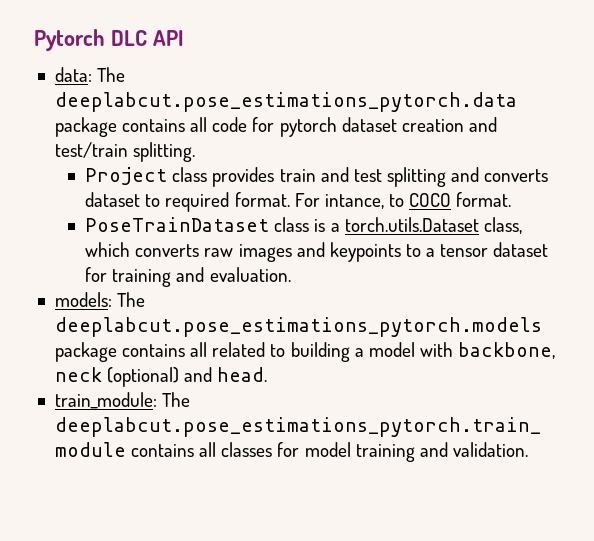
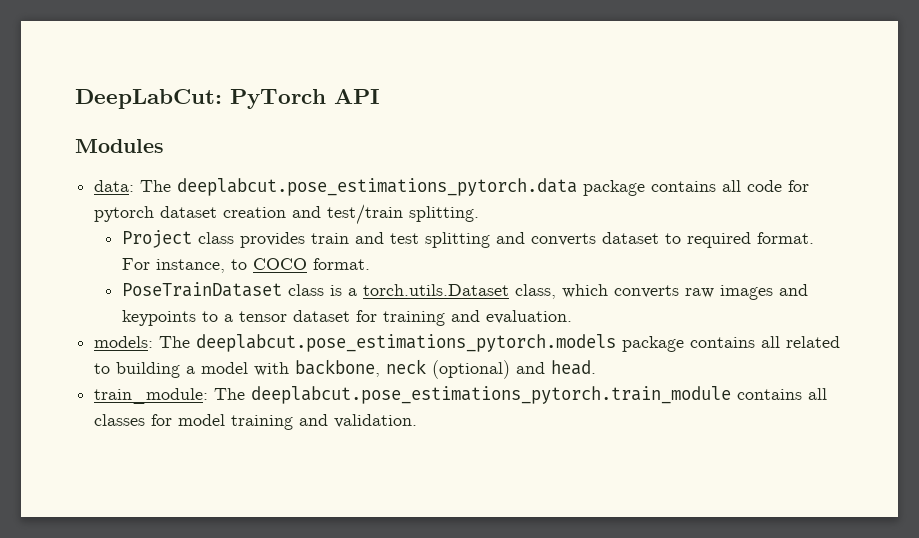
[34,29,147,51] Pytorch DLC -> [75,89,326,109] DeepLabCut: PyTorch
(184, 38) none -> [75,139,164,153] // Modules
[324,194,384,209] intance, -> [155,259,225,273] instance,

